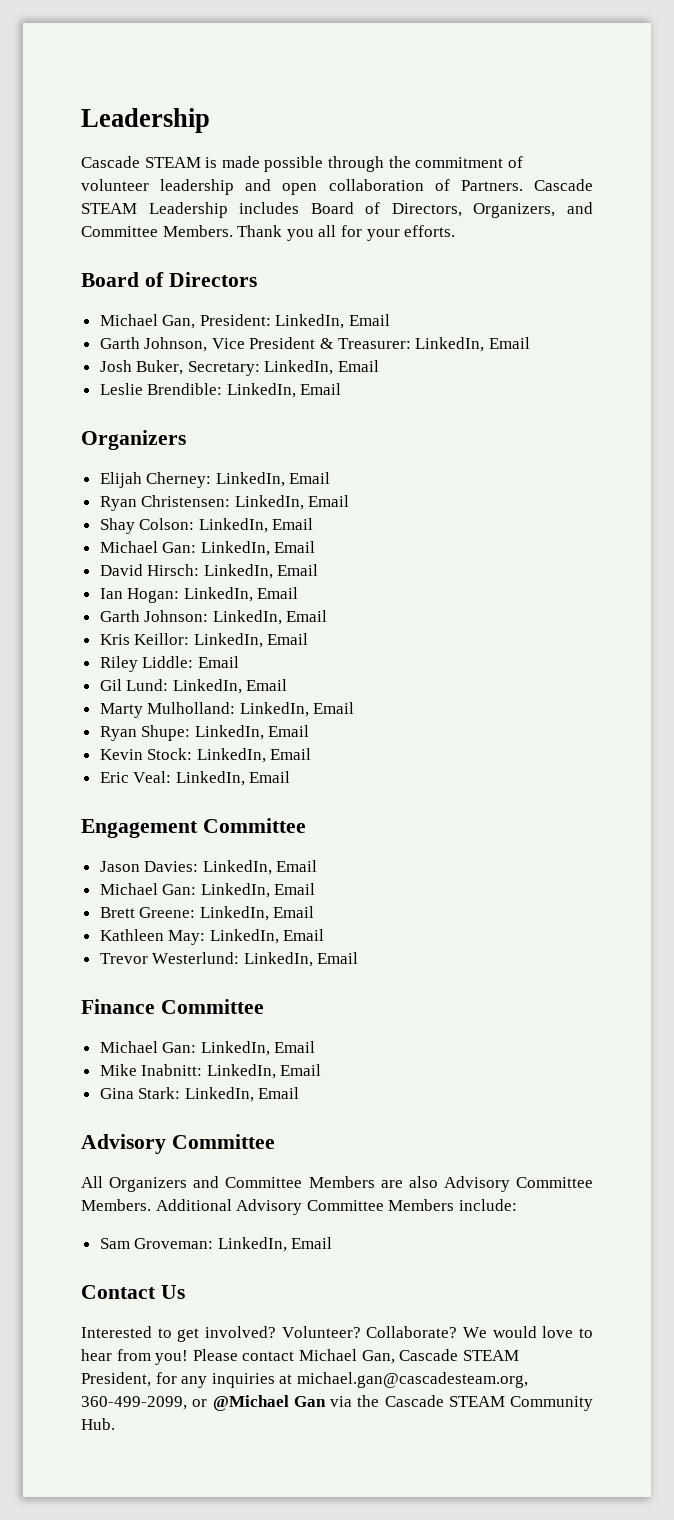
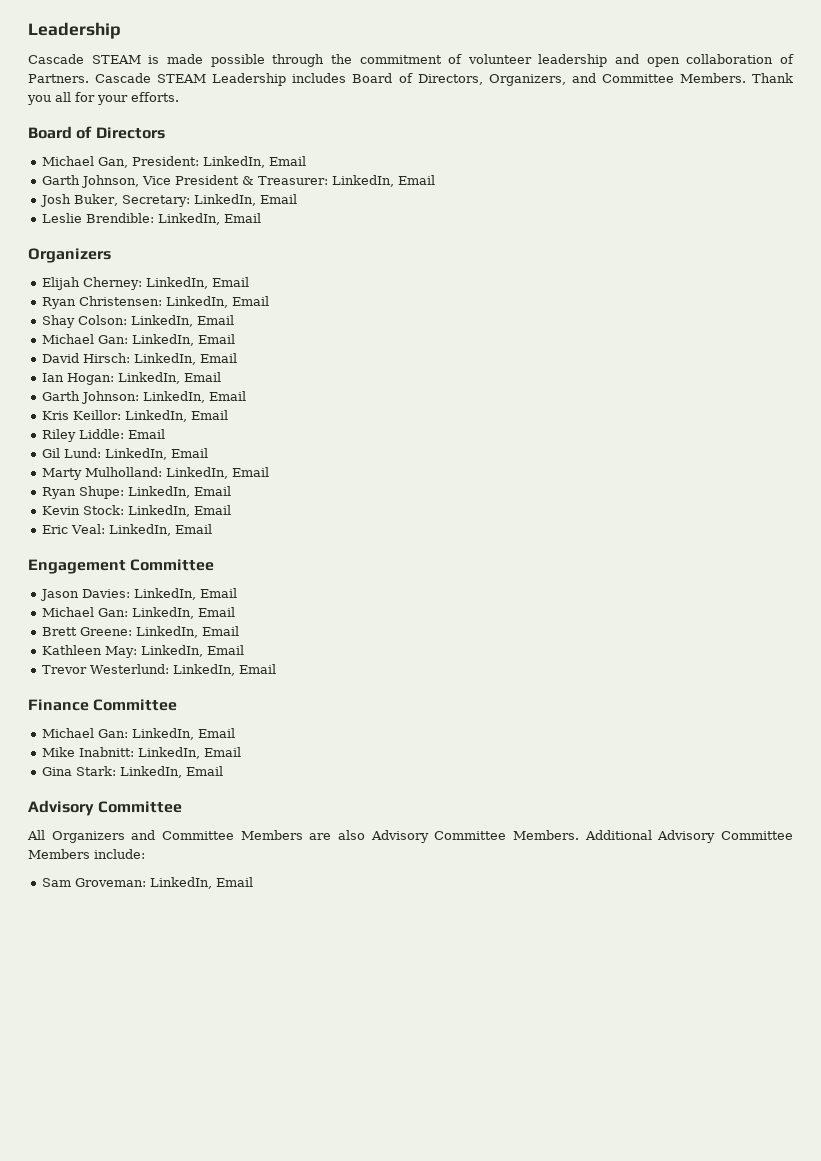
[81,1285,185,1299] [81,1326,593,1342] [81,1349,519,1365] [81,1372,528,1388] [81,1395,593,1411] [81,1418,115,1430] // Contact Us // Interested to get involved? Volunteer? Collaborate? We would love to hear from you! Please contact Michael Gan, Cascade STEAM President, for any inquiries at michael.gan@cascadesteam.org, 360-499-2099, or @Michael Gan via the Cascade STEAM Community Hub. -> (254, 882) none

